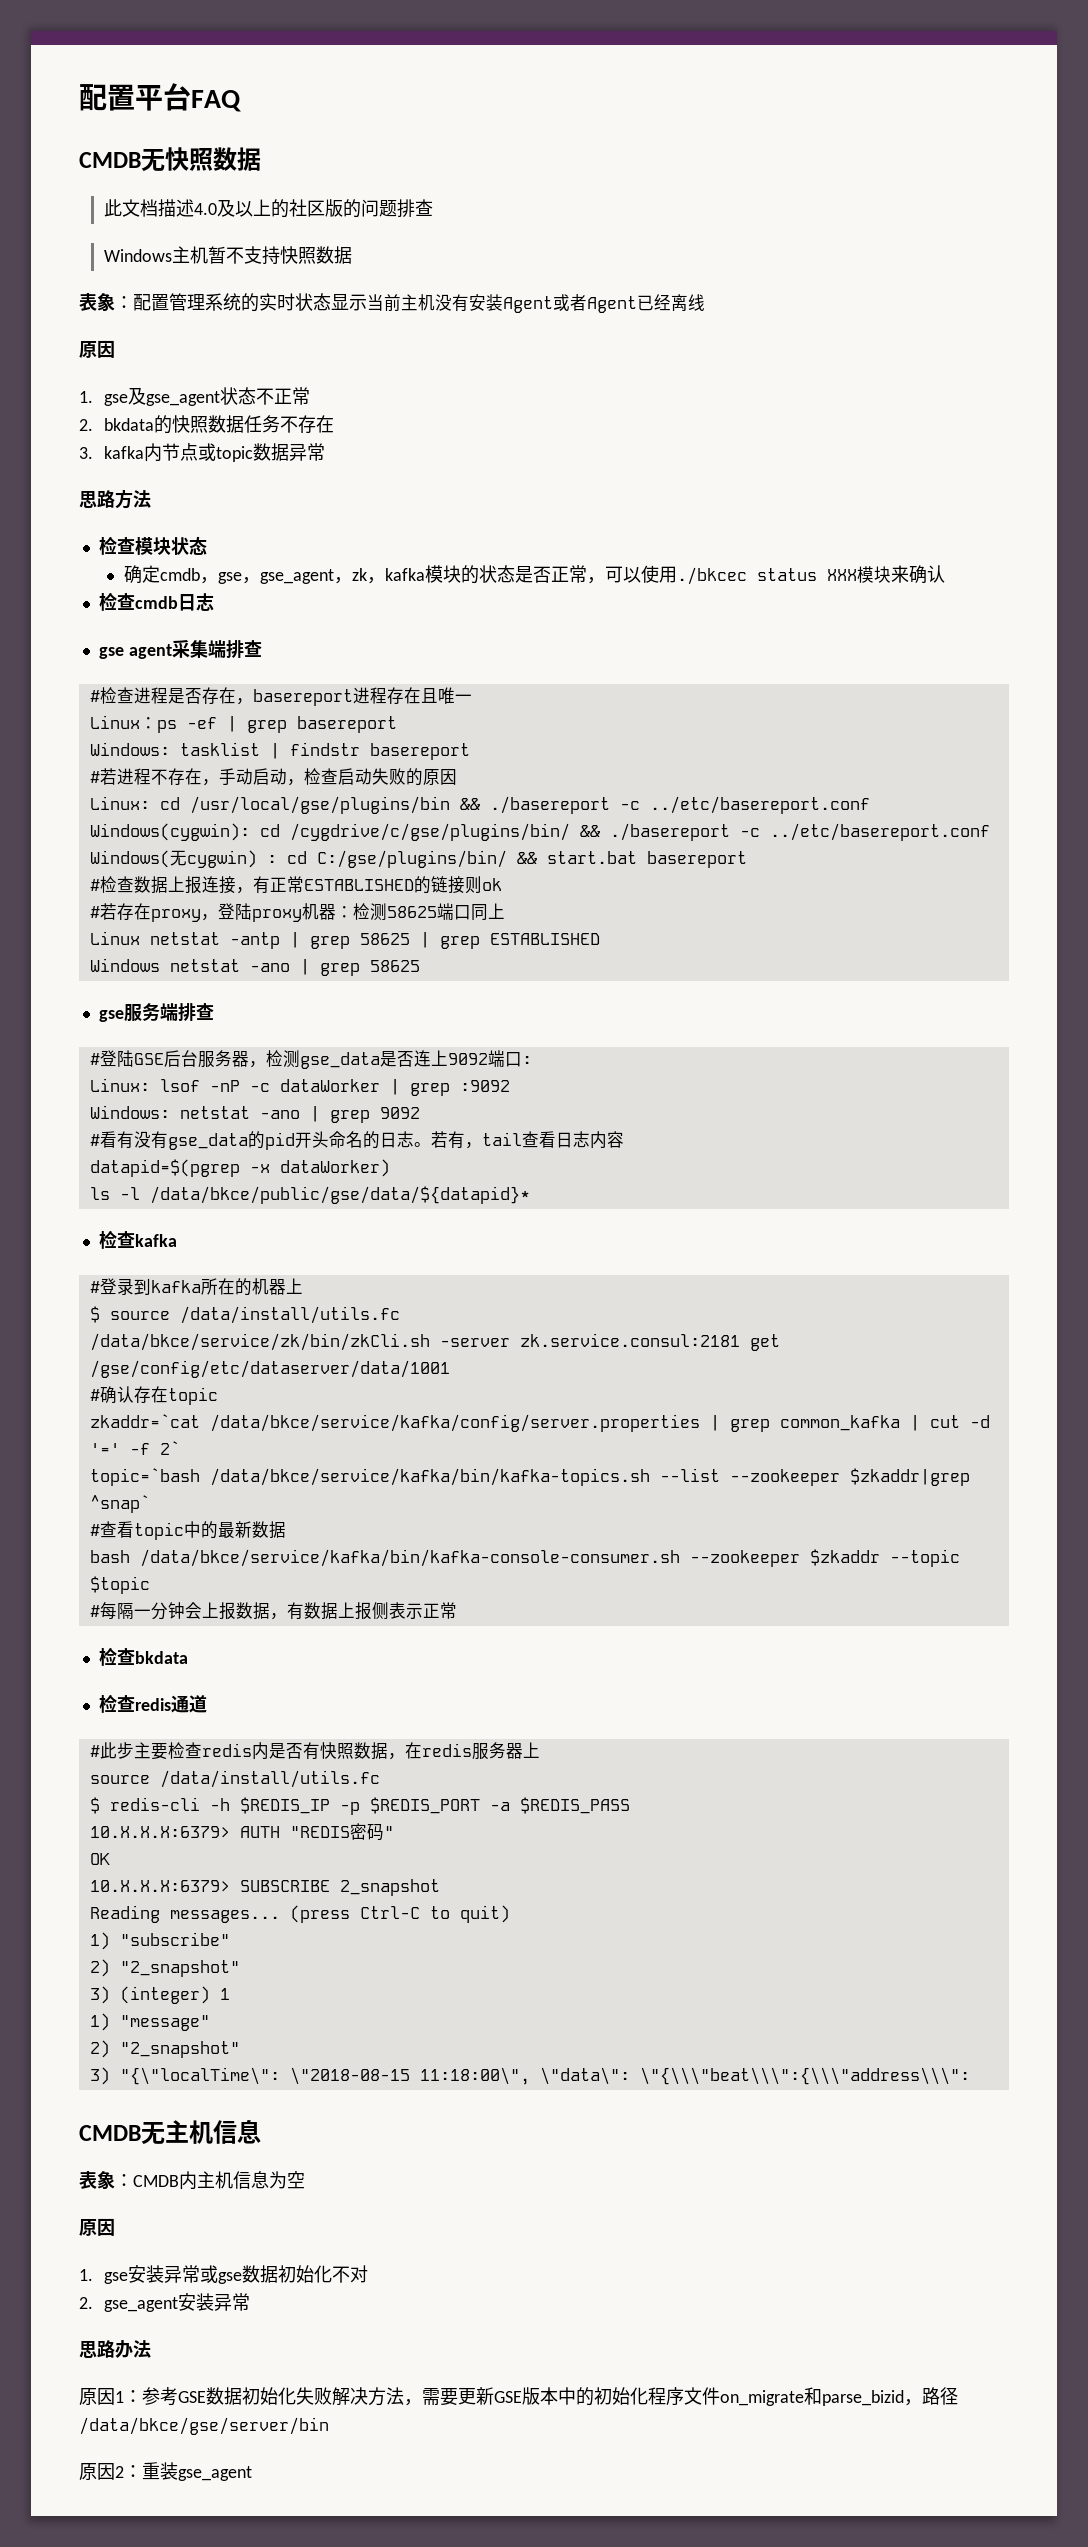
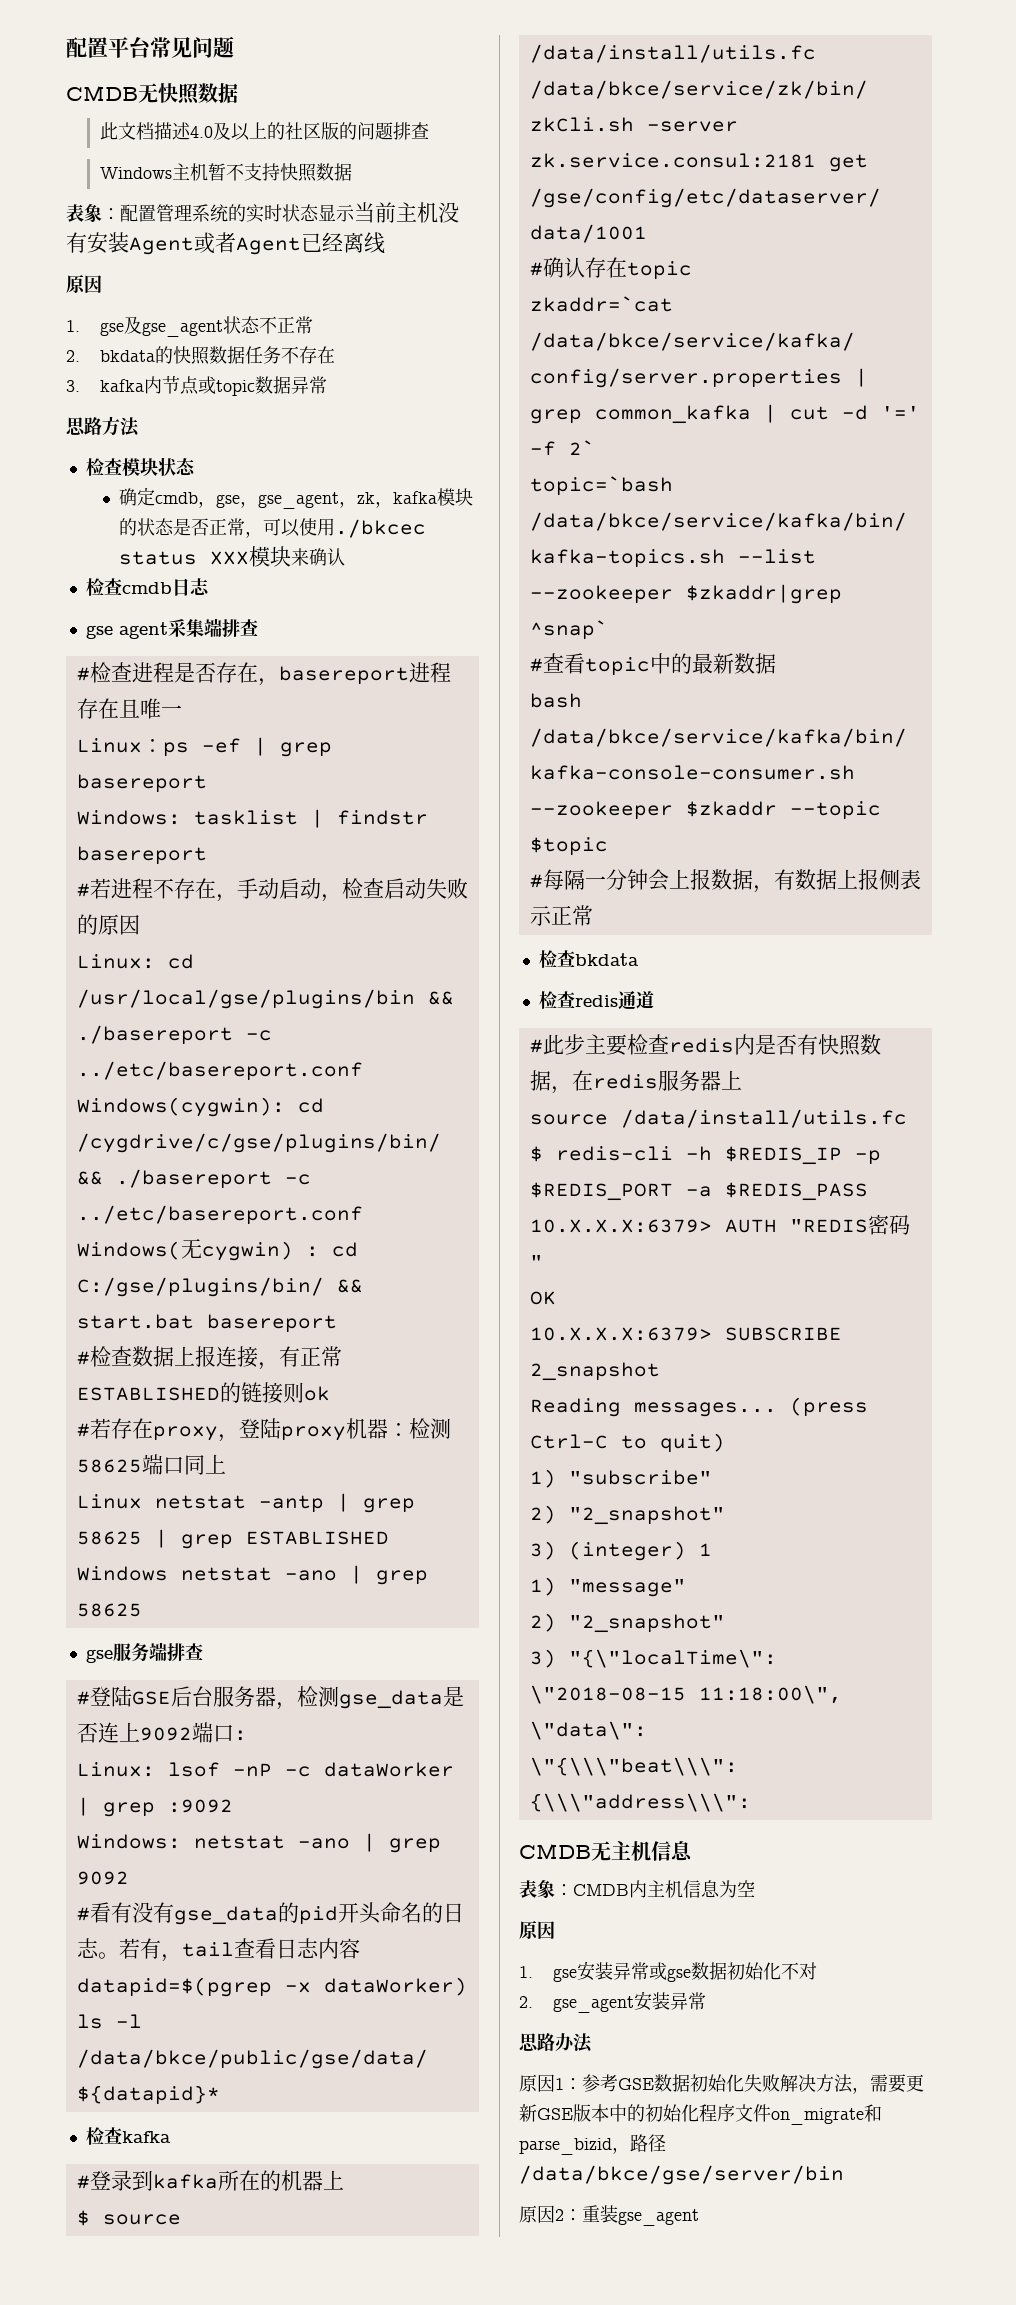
[191,90,241,112] FAQ -> [150,36,234,58] 常见问题

